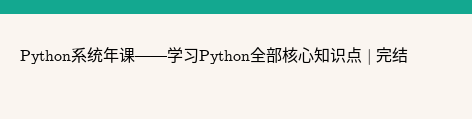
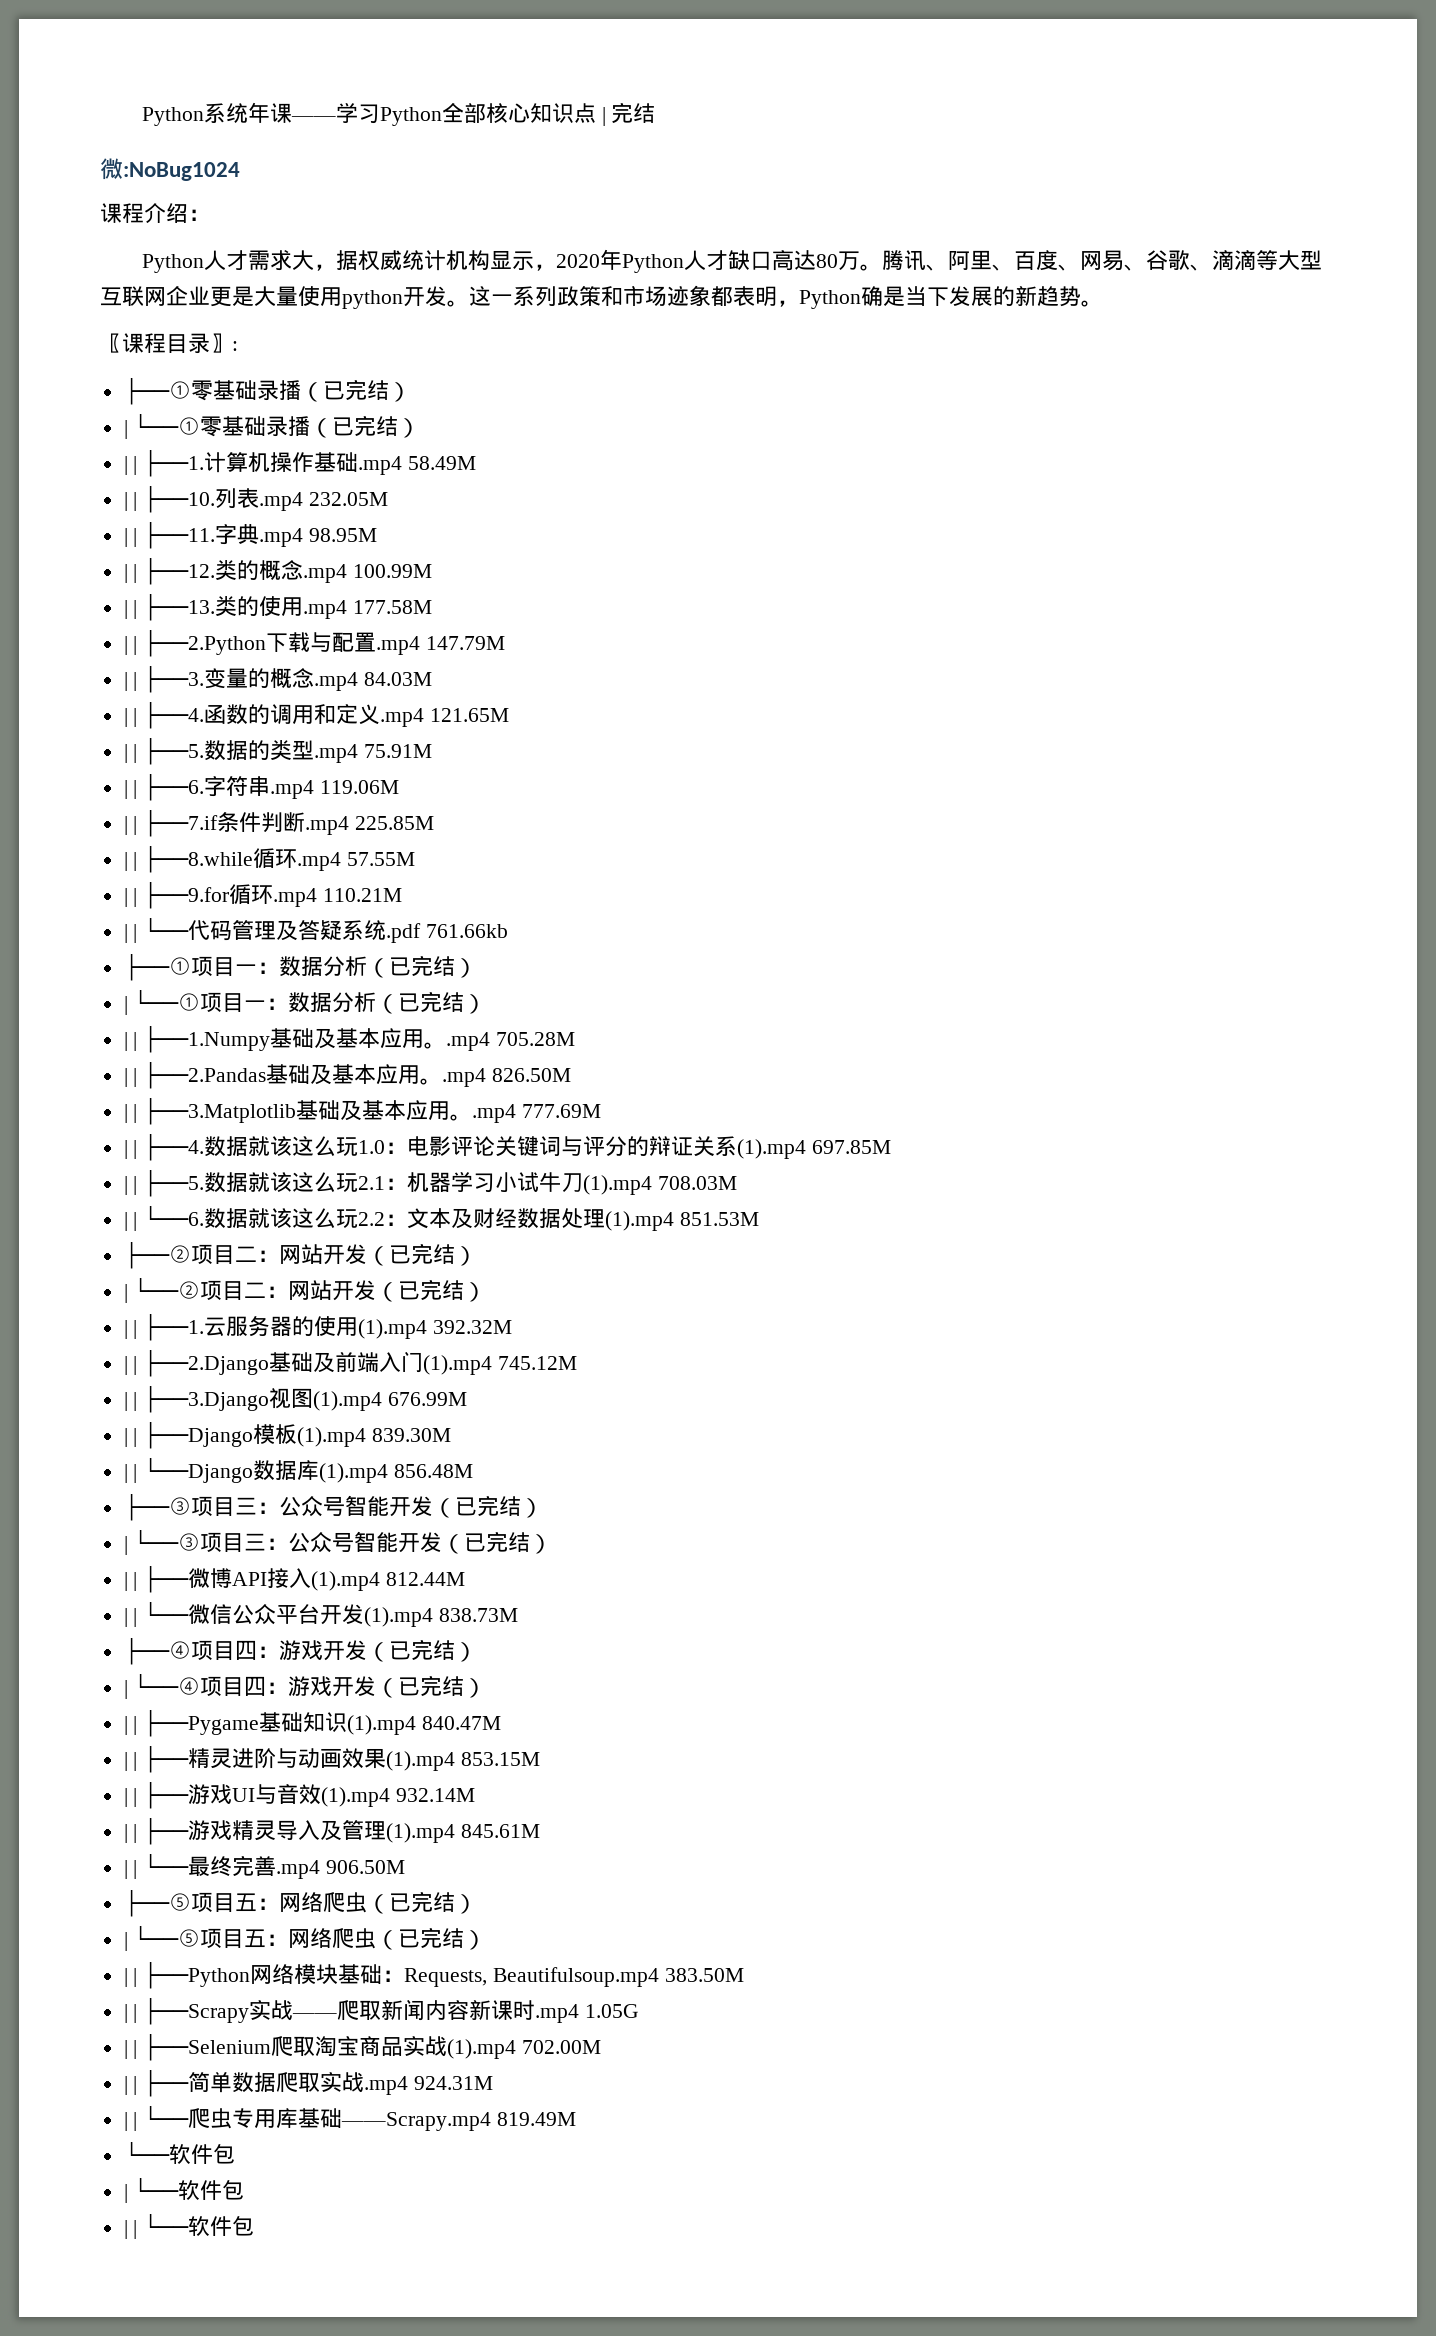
(408, 55) none -> [100,158,240,181] [100,203,210,224] [141,249,1322,273] [100,285,1103,309] [100,333,238,354] [123,378,411,405] [123,414,421,439] [123,450,477,477] [123,486,389,513] [123,522,378,549] [123,558,433,585] [123,594,433,621] [123,630,506,657] [123,666,433,693] [123,702,510,729] [123,738,433,765] [123,774,400,801] [123,810,435,837] [123,846,416,873] [123,882,403,909] [123,918,509,943] [123,954,477,981] [123,990,487,1015] [123,1026,576,1053] [123,1062,572,1089] [123,1098,602,1125] [123,1134,892,1161] [123,1170,738,1197] [123,1206,760,1231] [123,1242,477,1269] [123,1278,487,1303] [123,1314,513,1341] [123,1350,578,1377] [123,1386,468,1413] [123,1422,452,1449] [123,1458,474,1483] [123,1494,543,1521] [123,1530,553,1555] [123,1566,466,1593] [123,1602,519,1627] [123,1638,477,1665] [123,1674,487,1699] [123,1710,502,1737] [123,1746,541,1773] [123,1782,476,1809] [123,1818,541,1845] [123,1854,406,1879] [123,1890,477,1917] [123,1926,487,1951] [123,1962,744,1989] [123,1998,640,2025] [123,2034,602,2061] [123,2070,494,2097] [123,2106,577,2131] [123,2142,235,2164] [123,2178,245,2203] [123,2214,255,2239] // 微:NoBug1024 // 课程介绍： // Python人才需求大，据权威统计机构显示，2020年Python人才缺口高达80万。腾讯、阿里、百度、网易、谷歌、滴滴等大型互联网企业更是大量使用python开发。这一系列政策和市场迹象都表明，Python确是当下发展的新趋势。 // 〖课程目录〗: // ├──①零基础录播（已完结） // | └──①零基础录播（已完结） // | | ├──1.计算机操作基础.mp4 58.49M // | | ├──10.列表.mp4 232.05M // | | ├──11.字典.mp4 98.95M // | | ├──12.类的概念.mp4 100.99M // | | ├──13.类的使用.mp4 177.58M // | | ├──2.Python下载与配置.mp4 147.79M // | | ├──3.变量的概念.mp4 84.03M // | | ├──4.函数的调用和定义.mp4 121.65M // | | ├──5.数据的类型.mp4 75.91M // | | ├──6.字符串.mp4 119.06M // | | ├──7.if条件判断.mp4 225.85M // | | ├──8.while循环.mp4 57.55M // | | ├──9.for循环.mp4 110.21M // | | └──代码管理及答疑系统.pdf 761.66kb // ├──①项目一：数据分析（已完结） // | └──①项目一：数据分析（已完结） // | | ├──1.Numpy基础及基本应用。.mp4 705.28M // | | ├──2.Pandas基础及基本应用。.mp4 826.50M // | | ├──3.Matplotlib基础及基本应用。.mp4 777.69M // | | ├──4.数据就该这么玩1.0：电影评论关键词与评分的辩证关系(1).mp4 697.85M // | | ├──5.数据就该这么玩2.1：机器学习小试牛刀(1).mp4 708.03M // | | └──6.数据就该这么玩2.2：文本及财经数据处理(1).mp4 851.53M // ├──②项目二：网站开发（已完结） // | └──②项目二：网站开发（已完结） // | | ├──1.云服务器的使用(1).mp4 392.32M // | | ├──2.Django基础及前端入门(1).mp4 745.12M // | | ├──3.Django视图(1).mp4 676.99M // | | ├──Django模板(1).mp4 839.30M // | | └──Django数据库(1).mp4 856.48M // ├──③项目三：公众号智能开发（已完结） // | └──③项目三：公众号智能开发（已完结） // | | ├──微博API接入(1).mp4 812.44M // | | └──微信公众平台开发(1).mp4 838.73M // ├──④项目四：游戏开发（已完结） // | └──④项目四：游戏开发（已完结） // | | ├──Pygame基础知识(1).mp4 840.47M // | | ├──精灵进阶与动画效果(1).mp4 853.15M // | | ├──游戏UI与音效(1).mp4 932.14M // | | ├──游戏精灵导入及管理(1).mp4 845.61M // | | └──最终完善.mp4 906.50M // ├──⑤项目五：网络爬虫（已完结） // | └──⑤项目五：网络爬虫（已完结） // | | ├──Python网络模块基础：Requests, Beautifulsoup.mp4 383.50M // | | ├──Scrapy实战——爬取新闻内容新课时.mp4 1.05G // | | ├──Selenium爬取淘宝商品实战(1).mp4 702.00M // | | ├──简单数据爬取实战.mp4 924.31M // | | └──爬虫专用库基础——Scrapy.mp4 819.49M // └──软件包 // | └──软件包 // | | └──软件包

